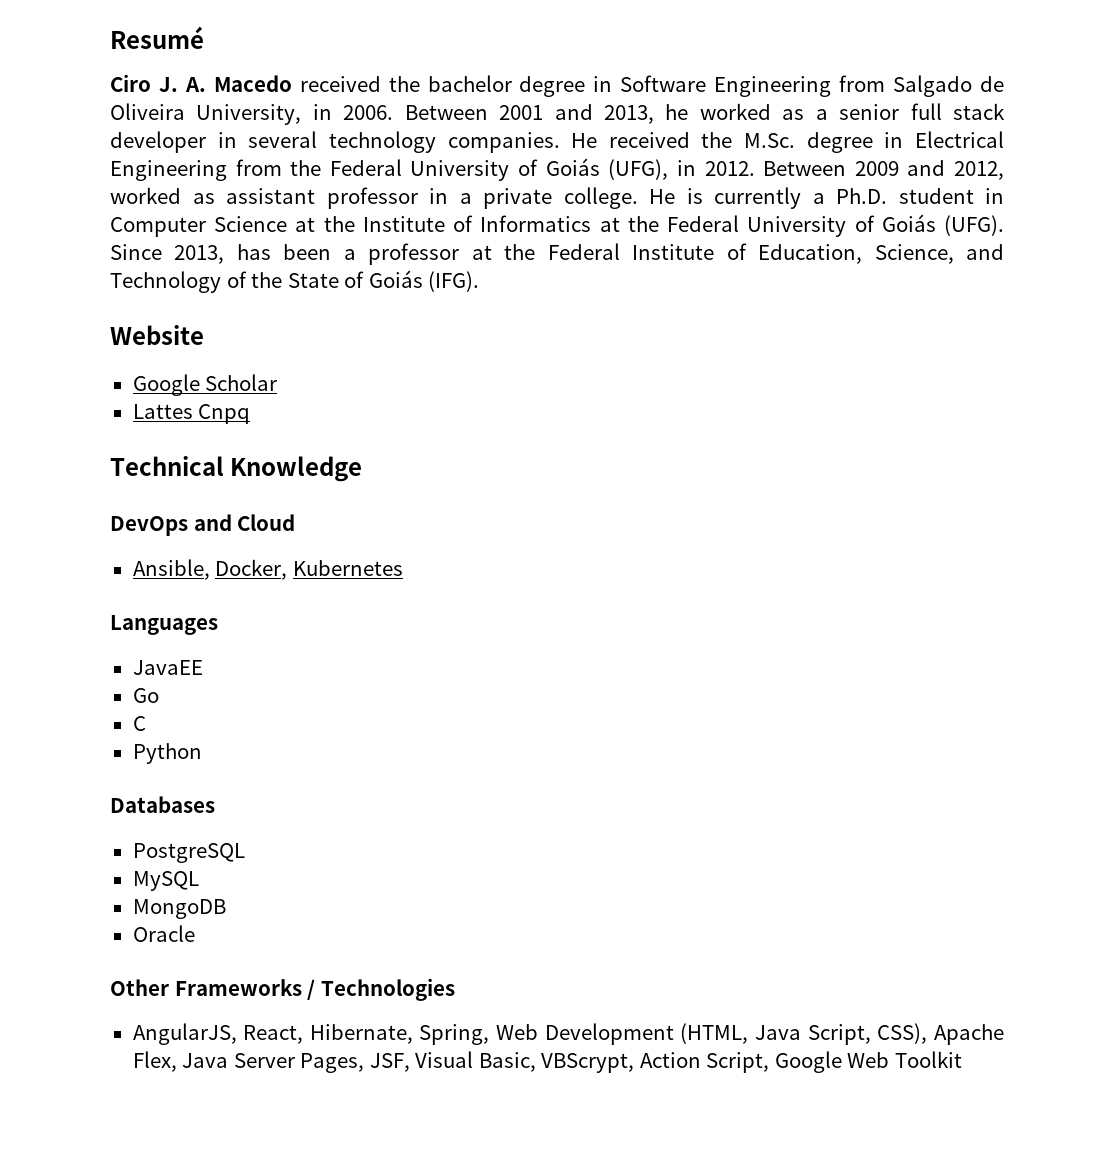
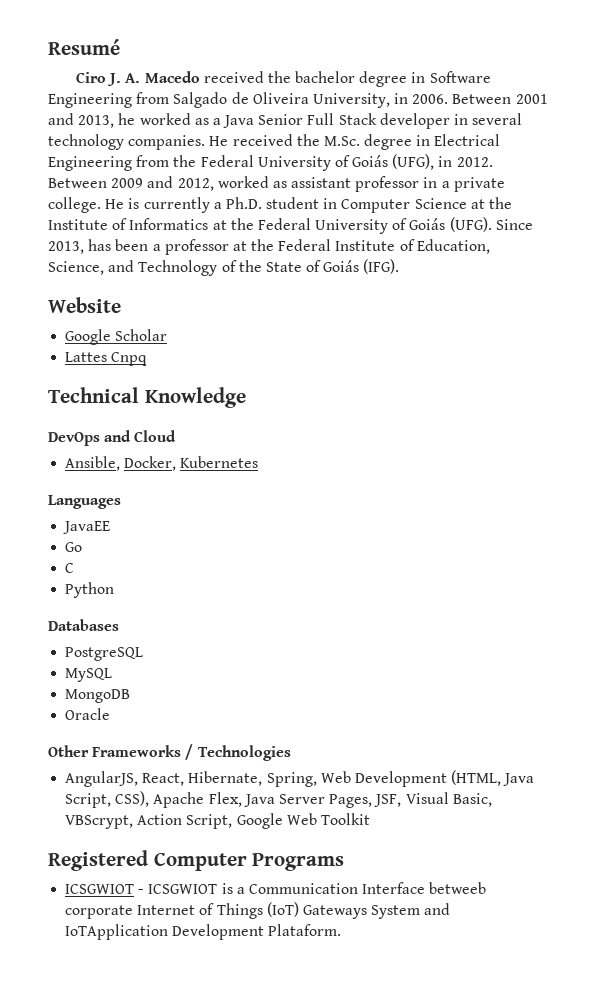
[839,103,1006,120] senior full stack -> [223,113,377,128] Java Senior Full Stack
(962, 1059) none -> [48,850,345,871] [65,882,487,894] [65,902,451,919] [65,924,342,940] // Registered Computer Programs // ICSGWIOT - ICSGWIOT is a Communication Interface betweeb corporate Internet of Things (IoT) Gateways System and IoTApplication Development Plataform.

